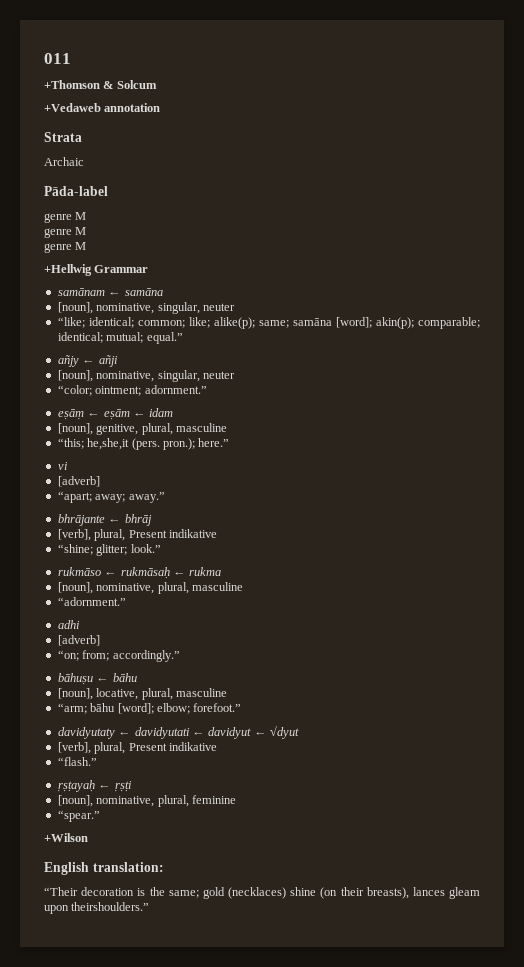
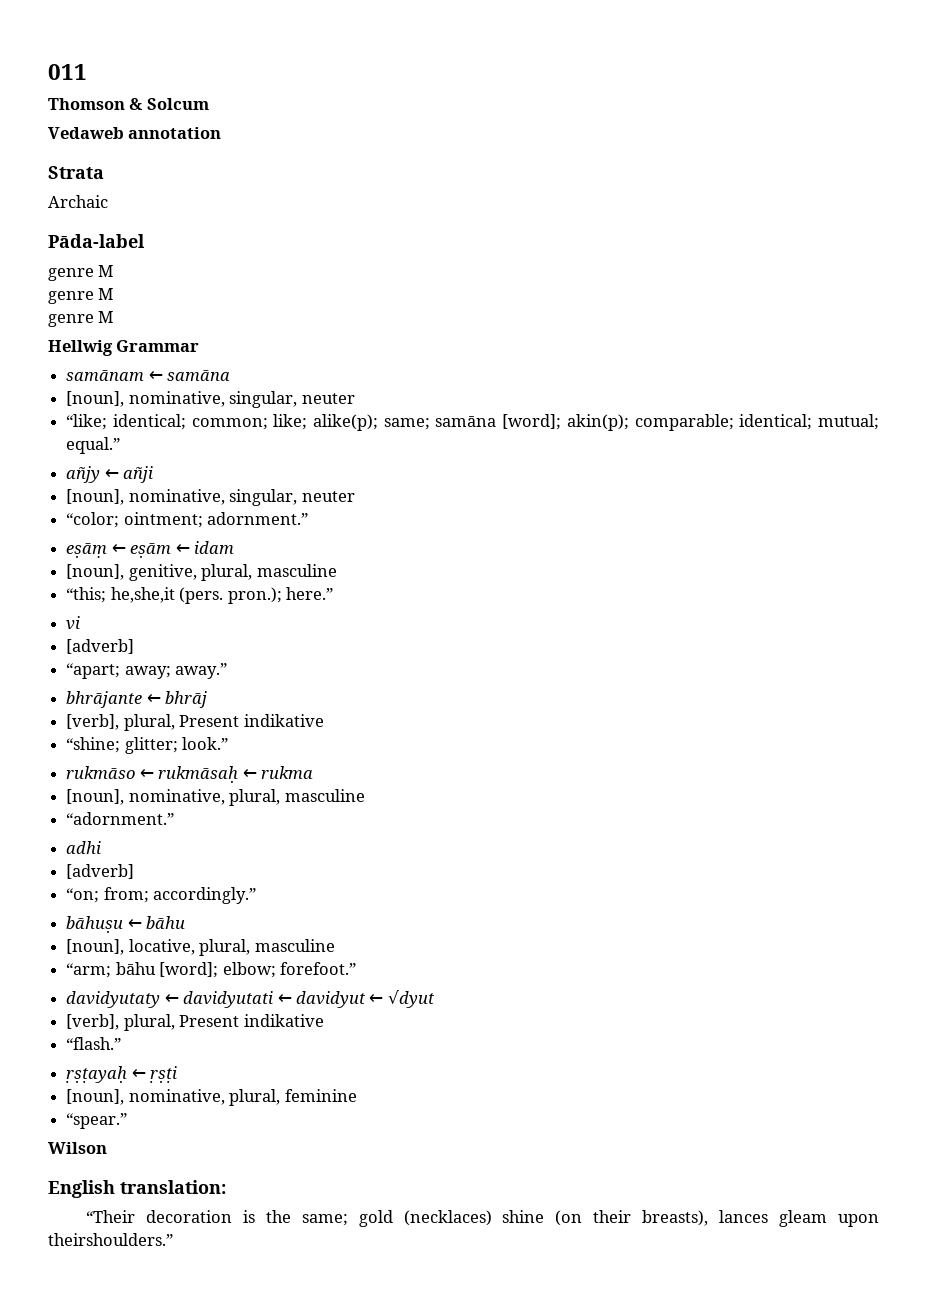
[44,80,100,89] +Thomson -> [48,98,125,110] Thomson
[44,103,101,112] +Vedaweb -> [48,127,124,139] Vedaweb
[44,264,92,276] +Hellwig -> [48,340,113,356] Hellwig
[44,833,88,842] +Wilson -> [48,1142,107,1154] Wilson

